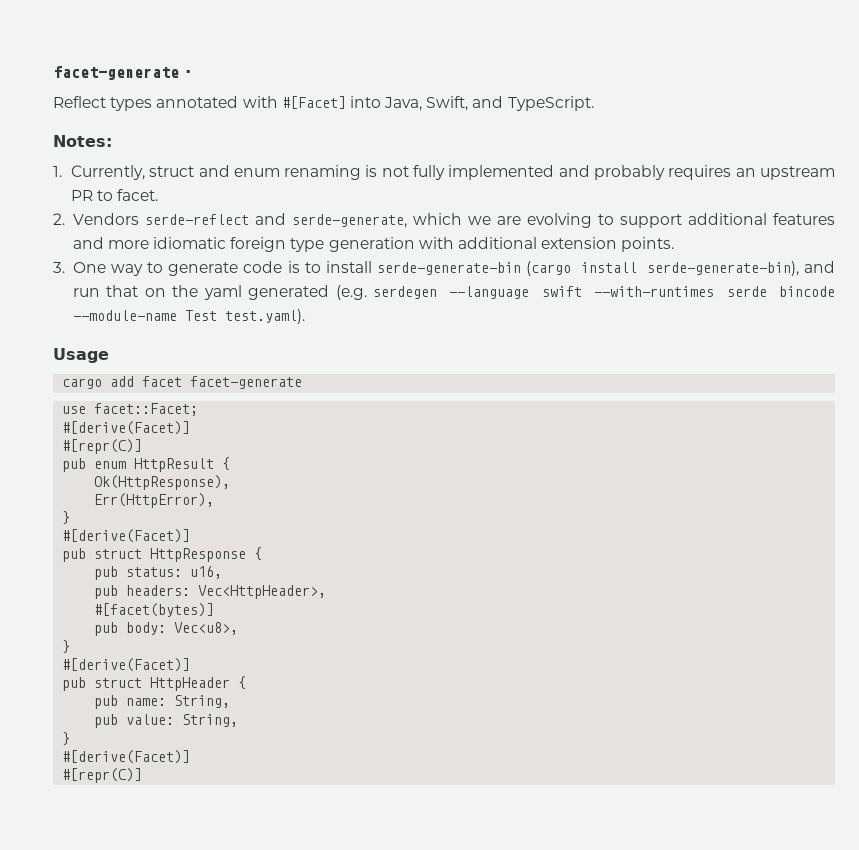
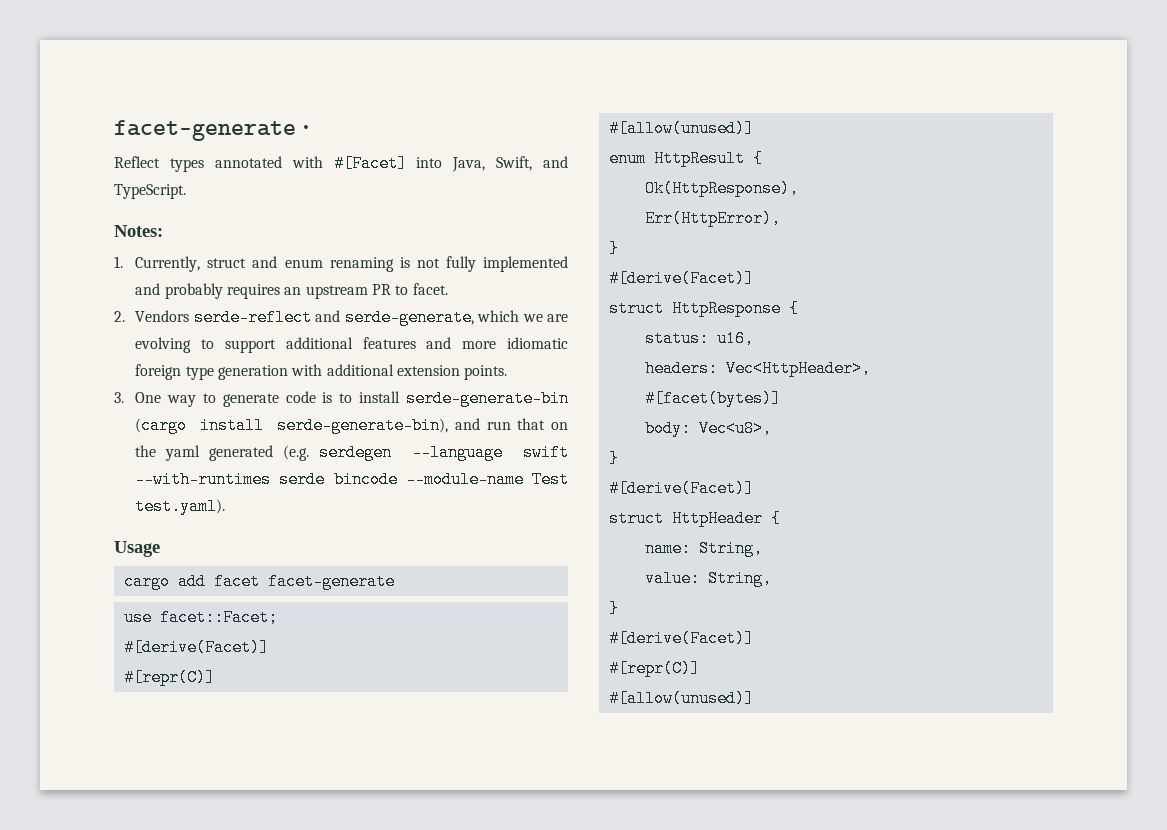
[62,458,87,472] pub -> [608,120,754,137] #[allow(unused)] //
[62,548,87,562] pub -> (754, 278) none
[94,566,119,580] pub -> (799, 308) none
[94,585,119,599] pub -> (754, 338) none
[94,622,119,636] pub -> (781, 398) none
[62,677,87,691] pub -> (754, 488) none
[94,695,119,709] pub -> (781, 518) none
[94,714,119,728] pub -> (763, 548) none
(143, 775) none -> [608,690,754,707] // #[allow(unused)]

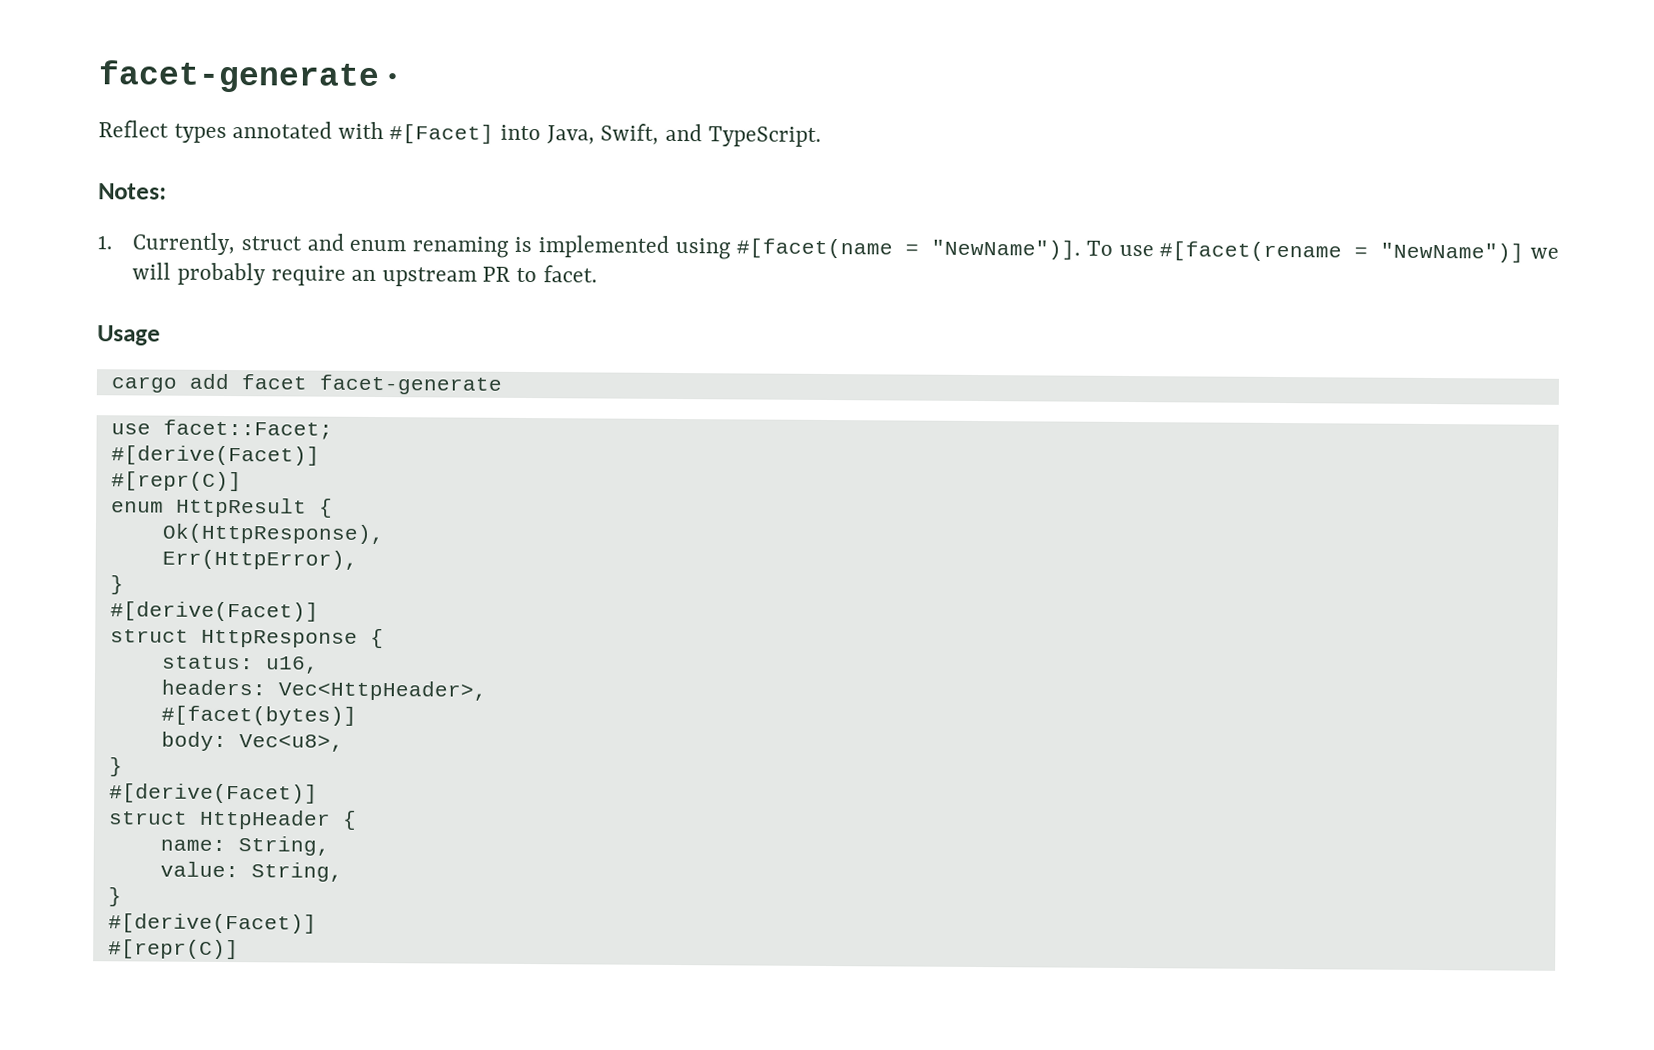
[416,256,568,272] [135,283,280,299] not fully implemented and probably requires -> [538,235,1559,263] [132,262,346,286] implemented using #[facet(name = "NewName")]. To use #[facet(rename = "NewName")] we will probably require
[114,309,568,326] [135,337,568,353] [135,364,508,380] [114,390,569,407] [135,417,568,434] [135,444,569,461] [135,471,569,488] [135,498,226,515] // 2. Vendors serde-reflect and serde-generate, which we are evolving to support additional features and more idiomatic foreign type generation with additional extension points. // 3. One way to generate code is to install serde-generate-bin (cargo install serde-generate-bin), and run that on the yaml generated (e.g. serdegen --language swift --with-runtimes serde bincode --module-name Test test.yaml). -> (597, 274) none
[608,120,754,137] // #[allow(unused)] -> (242, 481) none
[608,690,754,707] // #[allow(unused)] -> (239, 949) none

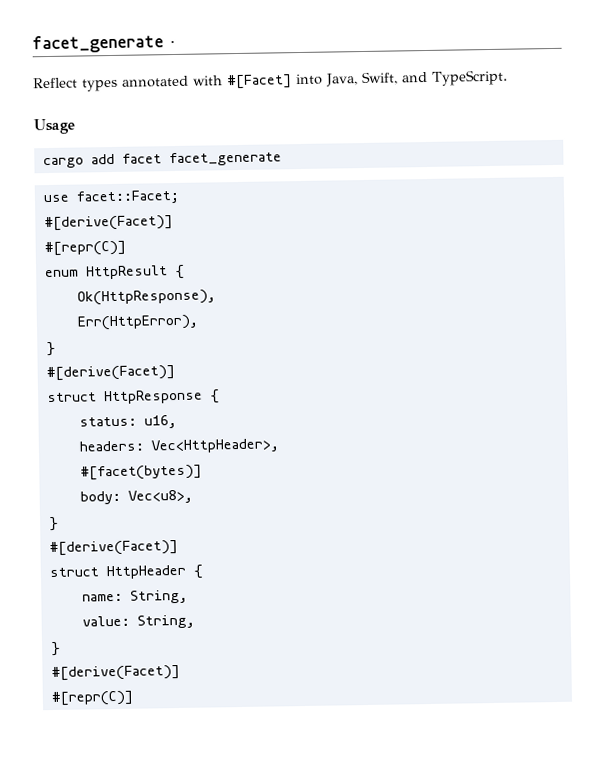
[98,60,380,94] facet-generate -> [32,34,164,54] facet_generate
[98,183,167,200] [97,232,1559,263] [132,262,597,287] // Notes: // 1. Currently, struct and enum renaming is implemented using #[facet(name = "NewName")]. To use #[facet(rename = "NewName")] we will probably require an upstream PR to facet. -> (508, 77) none
[318,374,502,395] facet-generate -> [168,151,282,167] facet_generate

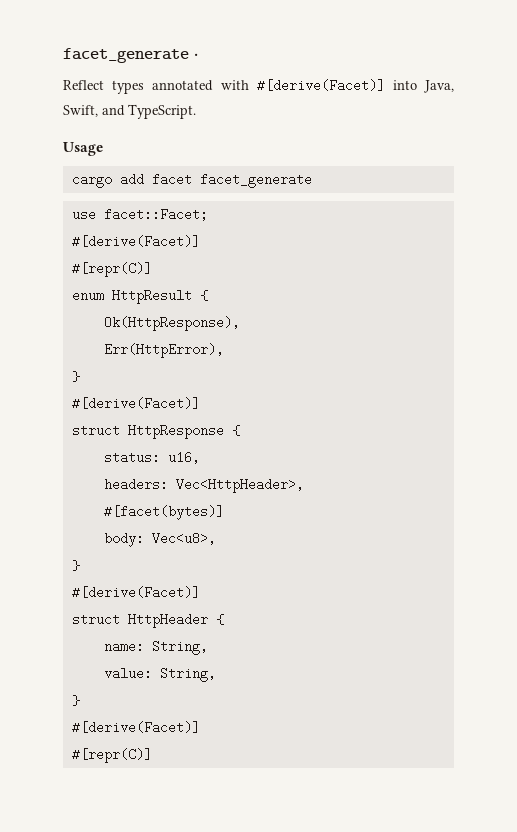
[227,74,292,90] #[Facet] -> [256,79,385,92] #[derive(Facet)]

